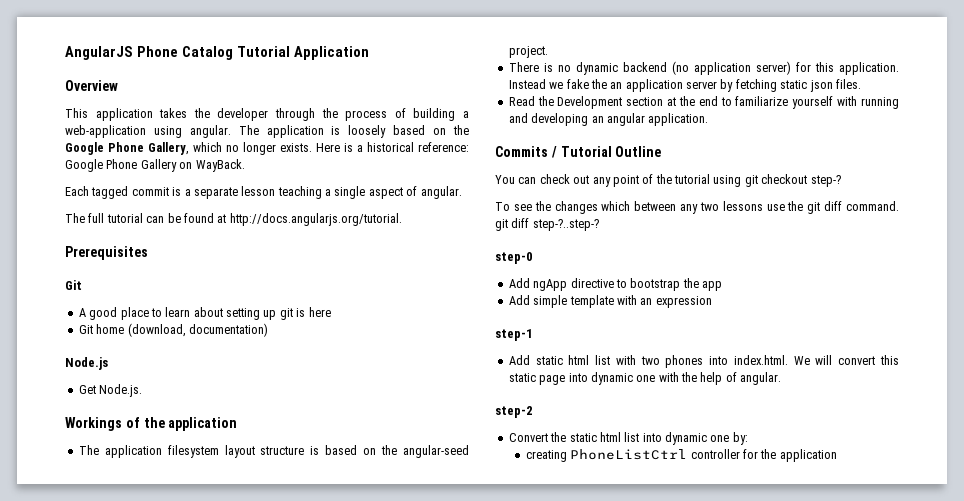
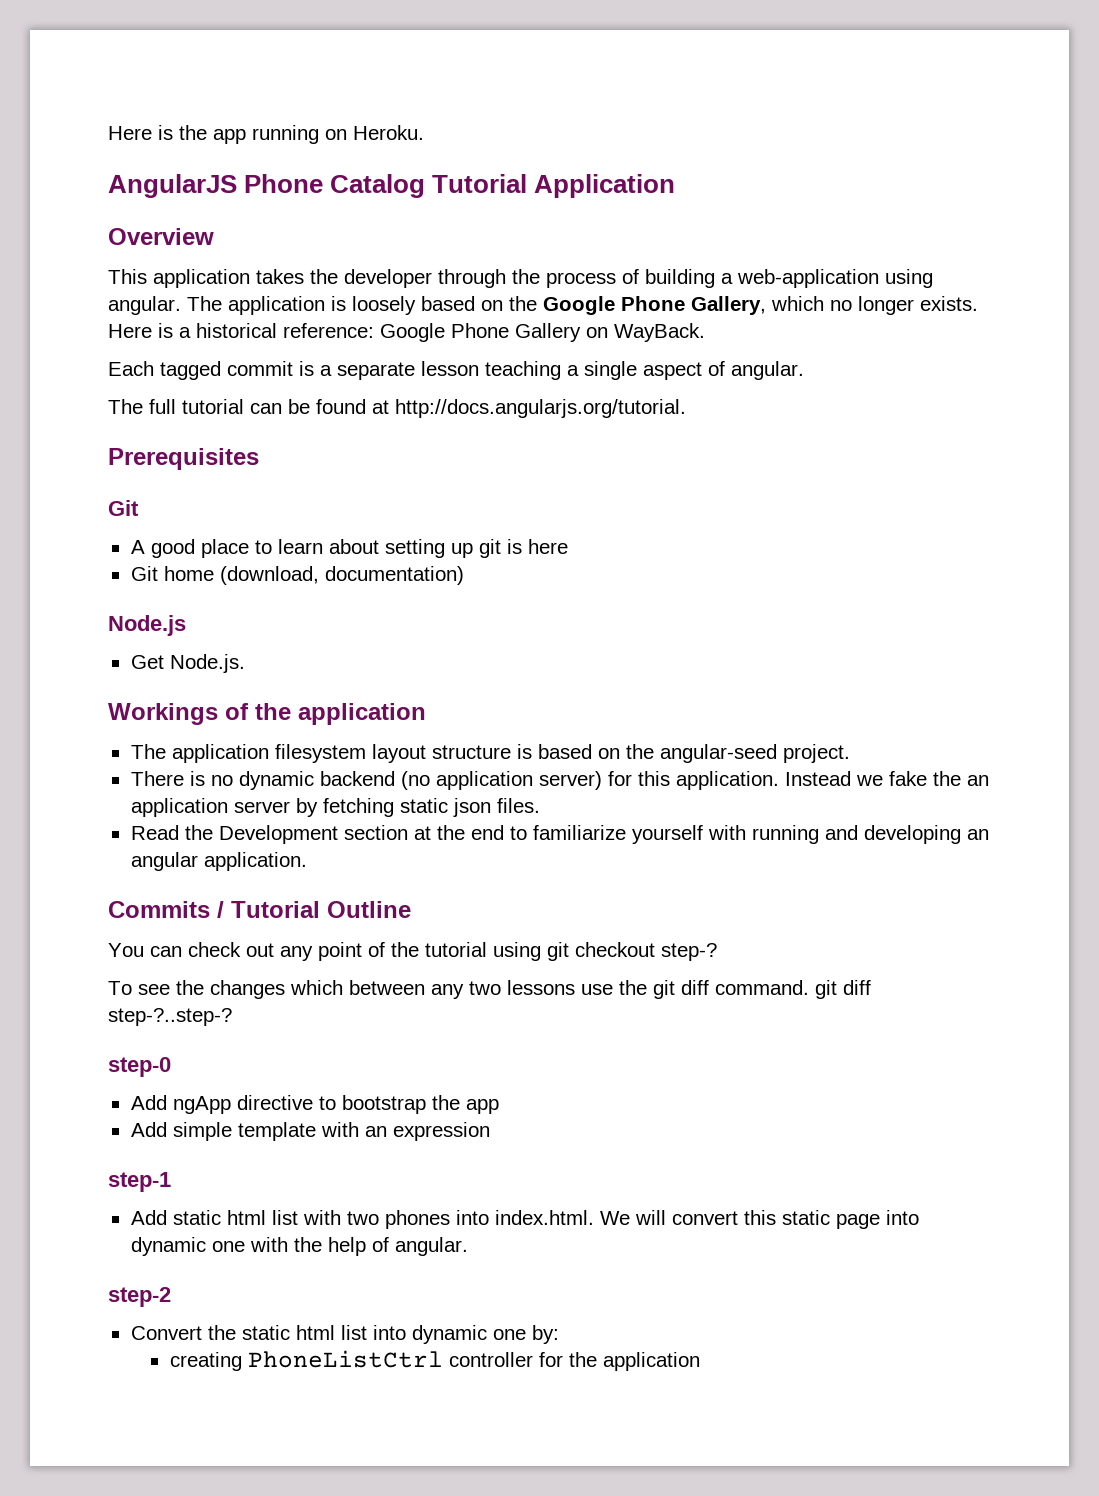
(65, 53) none -> [108,125,424,144] Here is the app running on Heroku. //

